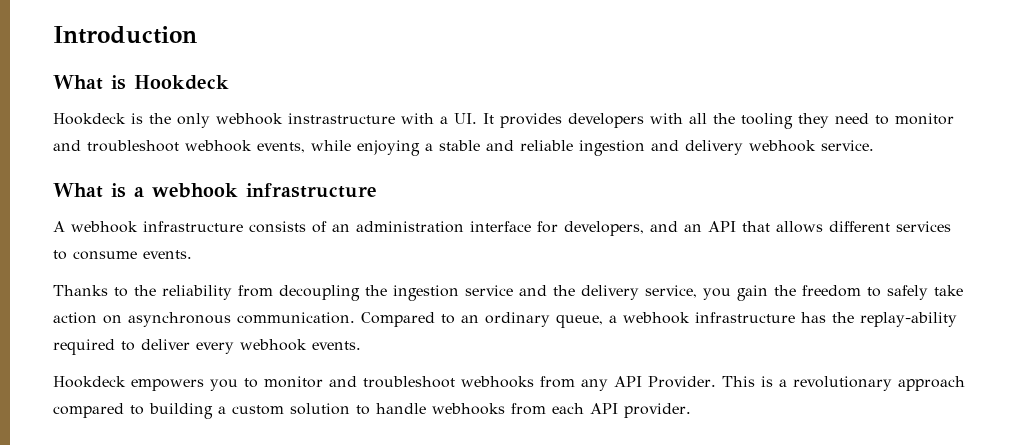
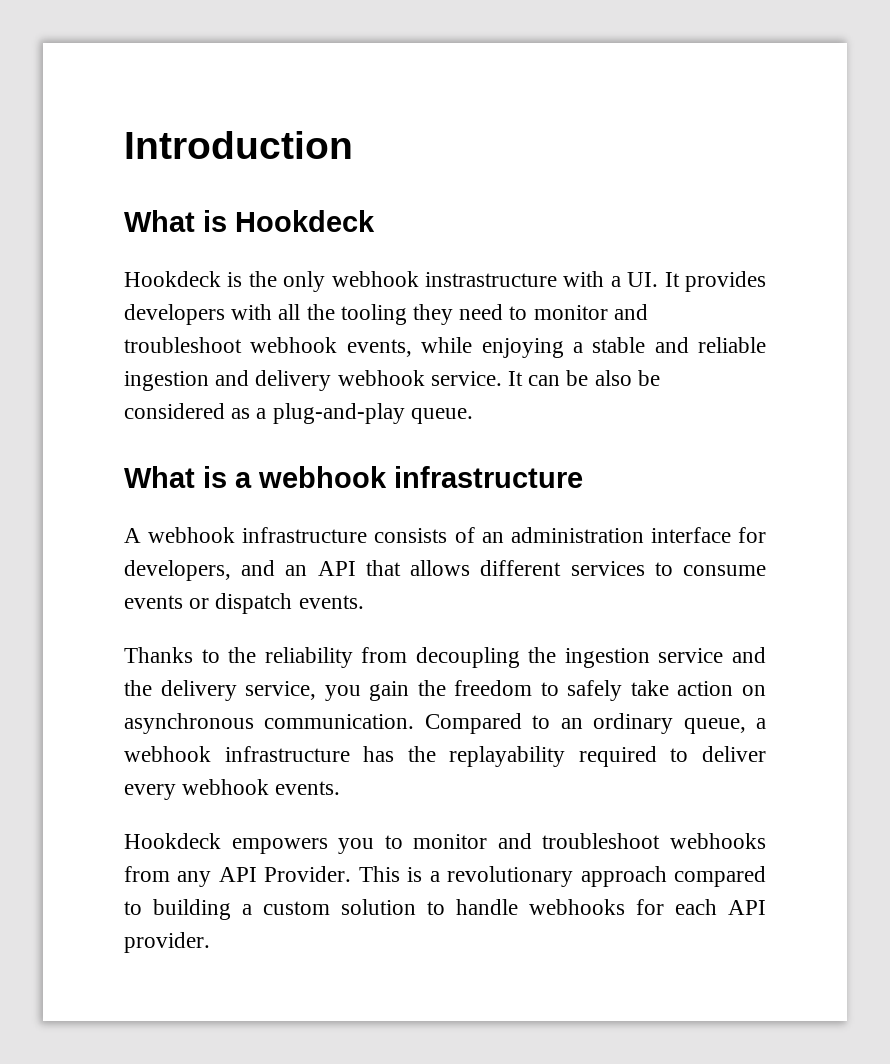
(874, 145) none -> [508,370,660,386] [124,403,473,424] It can be also be considered as a plug-and-play queue.
(137, 255) none -> [124,593,293,614] events or dispatch
[860,312,957,327] replay-ability -> [449,746,566,767] replayability
[511,403,546,415] from -> [636,899,664,915] for

